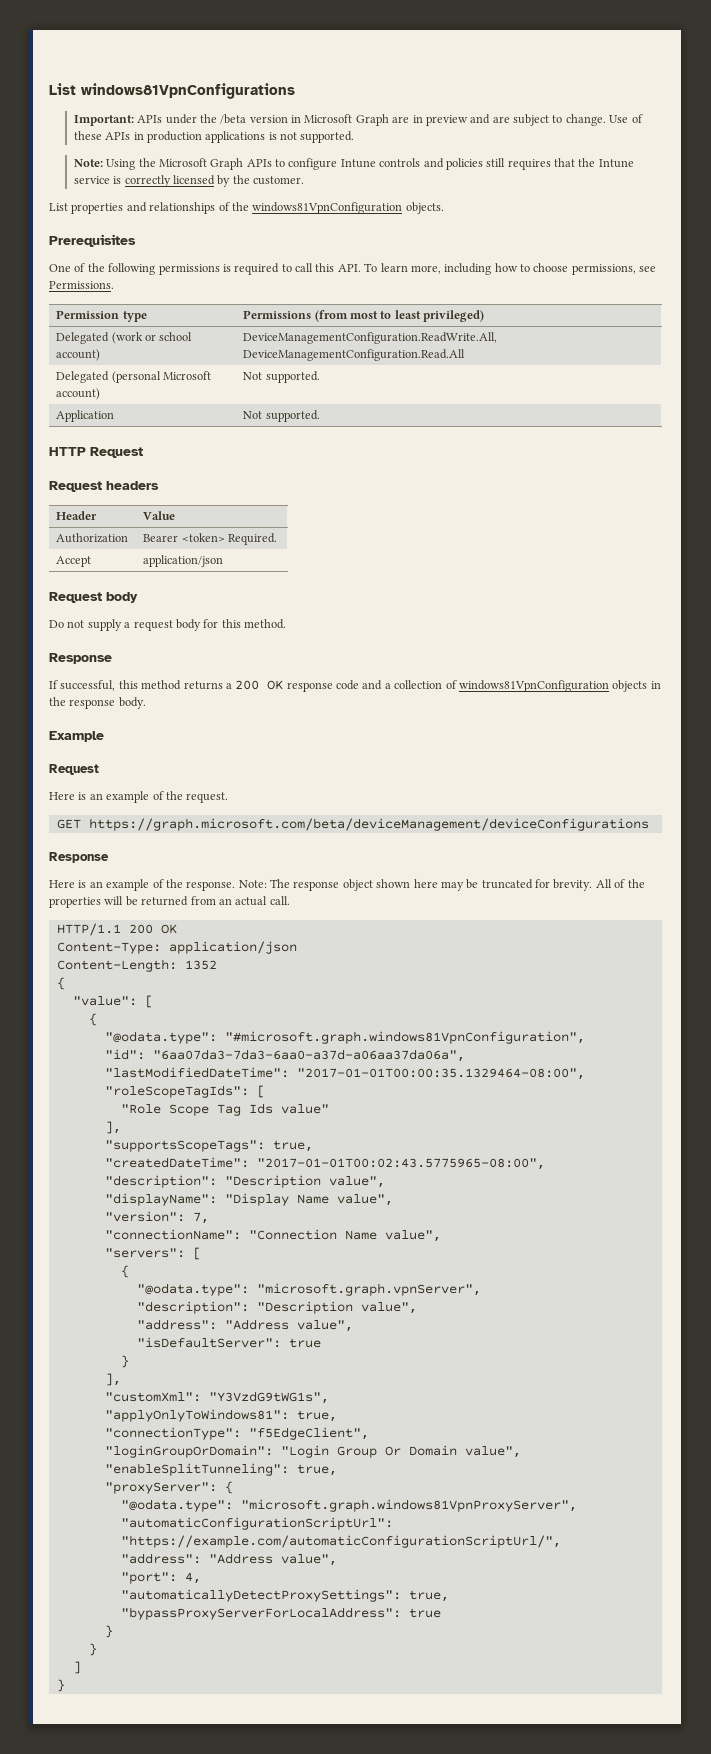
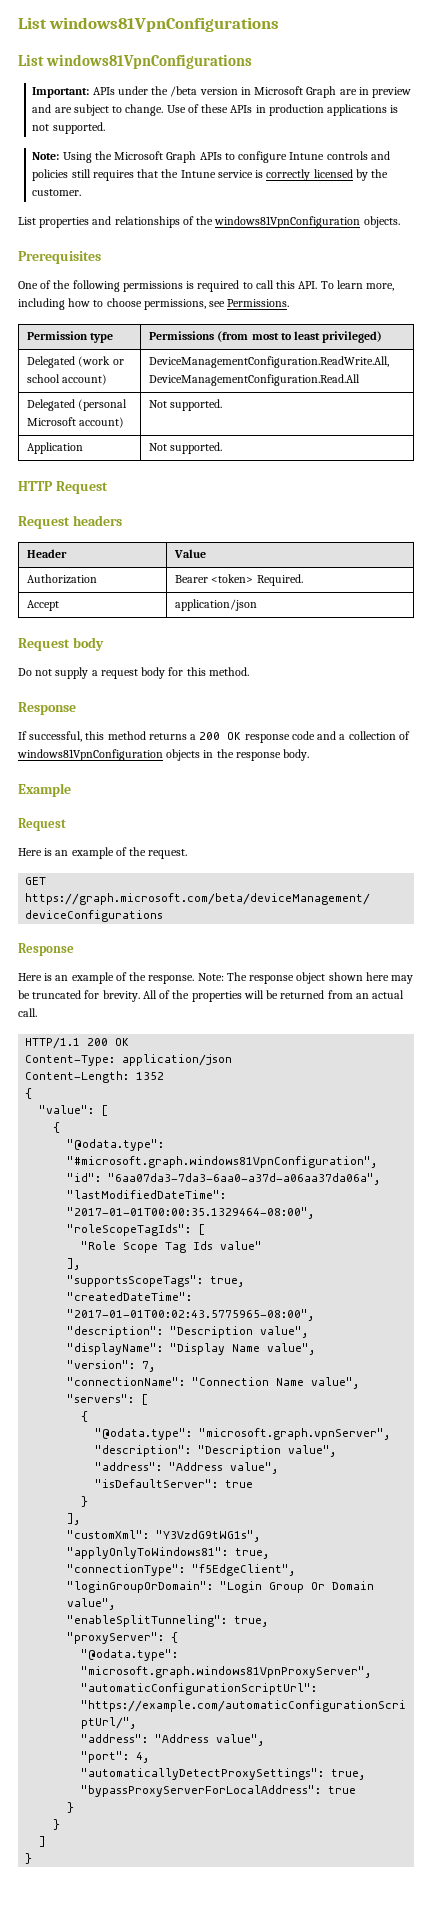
[49,83,295,99] List windows81VpnConfigurations -> [18,17,280,32] [18,54,253,69] List windows81VpnConfigurations // List windows81VpnConfigurations

